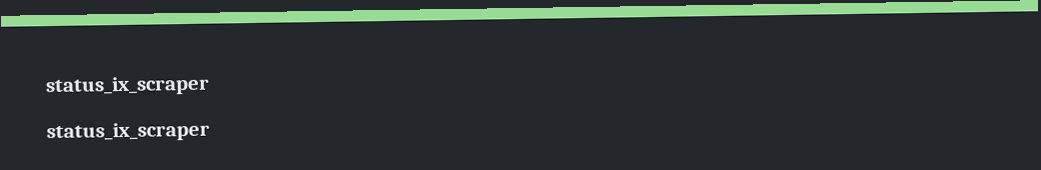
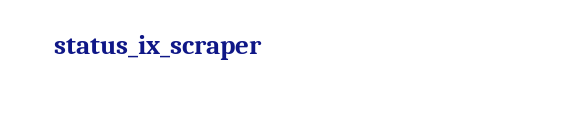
[45,75,210,97] [46,121,210,143] status_ix_scraper // status_ix_scraper -> [54,35,262,60] status_ix_scraper

